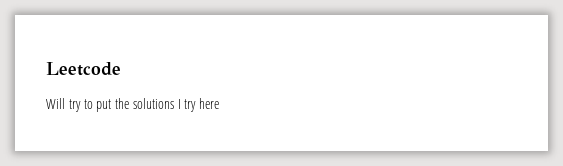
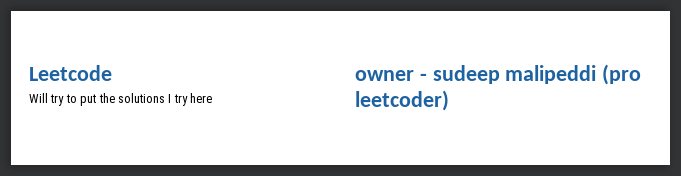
(220, 103) none -> [355,64,642,85] [355,90,449,111] // owner - sudeep malipeddi (pro leetcoder)

